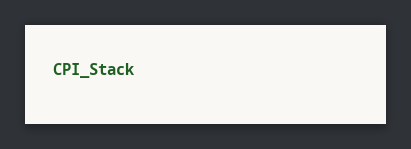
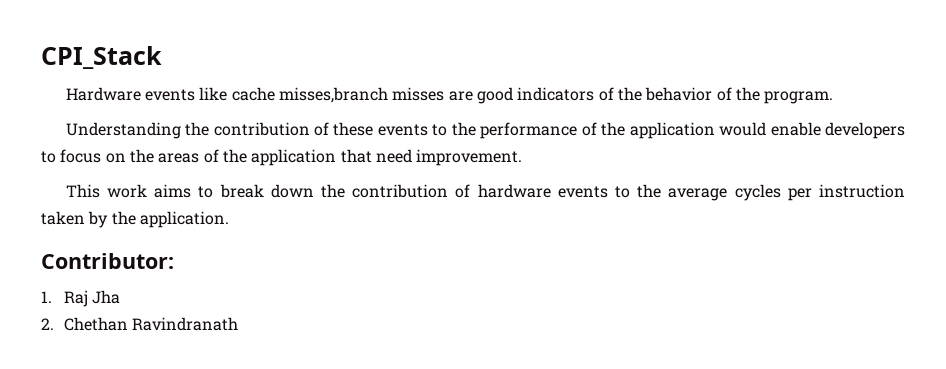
(135, 70) none -> [65,87,834,104] [65,122,905,139] [41,149,523,166] [65,184,905,201] [41,211,229,228] [41,253,174,269] [41,290,121,307] [41,317,239,331] // Hardware events like cache misses,branch misses are good indicators of the behavior of the program. // Understanding the contribution of these events to the performance of the application would enable developers to focus on the areas of the application that need improvement. // This work aims to break down the contribution of hardware events to the average cycles per instruction taken by the application. // Contributor: // 1. Raj Jha // 2. Chethan Ravindranath

